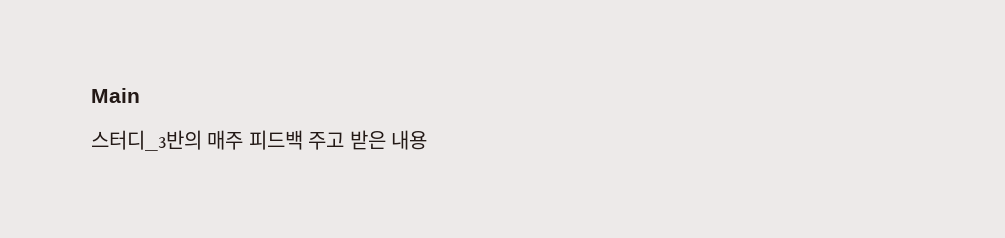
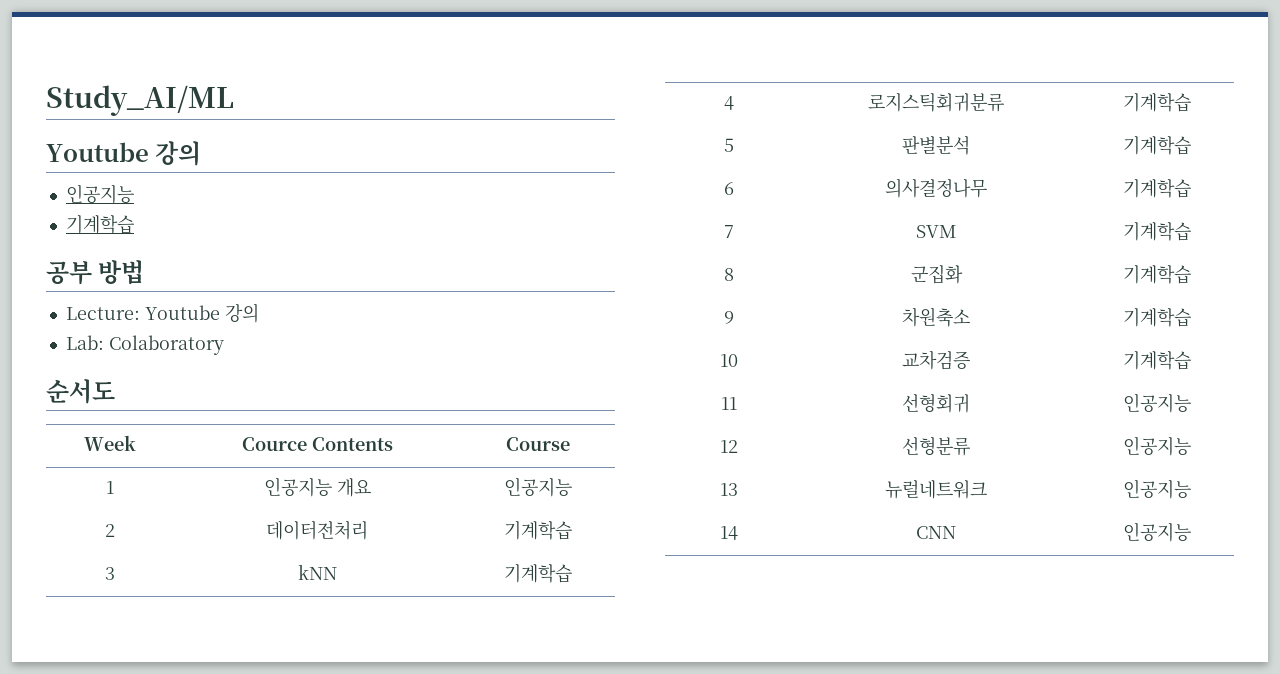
[91,88,140,103] [91,130,427,151] Main // 스터디_3반의 매주 피드백 주고 받은 내용 -> [46,85,234,116] [46,141,202,166] [65,184,134,204] [65,215,134,234] [46,260,145,285] [65,303,259,323] [65,335,224,355] [46,379,115,404] [84,435,136,451] [241,437,393,451] [505,437,570,451] [106,481,114,494] [263,477,371,497] [503,477,572,497] [105,524,115,537] [266,520,368,540] [503,521,572,540] [105,567,115,580] [297,564,337,580] [503,564,572,583] [724,96,734,110] [868,92,1004,112] [1122,93,1191,112] [724,138,734,152] [902,136,970,155] [1122,136,1191,155] [724,182,734,195] [885,178,987,198] [1122,179,1191,198] [724,225,734,238] [915,225,957,238] [1122,222,1191,241] [724,268,734,281] [910,265,963,284] [1122,265,1191,284] [724,311,734,324] [902,307,970,327] [1122,308,1191,327] [720,354,738,367] [902,350,970,370] [1122,351,1191,370] [721,397,737,410] [902,394,970,413] [1122,393,1191,413] [720,440,738,453] [902,437,970,456] [1122,436,1191,456] [720,483,738,496] [885,480,987,499] [1122,479,1191,499] [720,526,738,540] [916,526,956,539] [1122,522,1191,542] Study_AI/ML // Youtube 강의 // 인공지능 // 기계학습 // 공부 방법 // Lecture: Youtube 강의 // Lab: Colaboratory // 순서도 // Week | Cource Contents | Course // 1 | 인공지능 개요 | 인공지능 // 2 | 데이터전처리 | 기계학습 // 3 | kNN | 기계학습 // 4 | 로지스틱회귀분류 | 기계학습 // 5 | 판별분석 | 기계학습 // 6 | 의사결정나무 | 기계학습 // 7 | SVM | 기계학습 // 8 | 군집화 | 기계학습 // 9 | 차원축소 | 기계학습 // 10 | 교차검증 | 기계학습 // 11 | 선형회귀 | 인공지능 // 12 | 선형분류 | 인공지능 // 13 | 뉴럴네트워크 | 인공지능 // 14 | CNN | 인공지능

